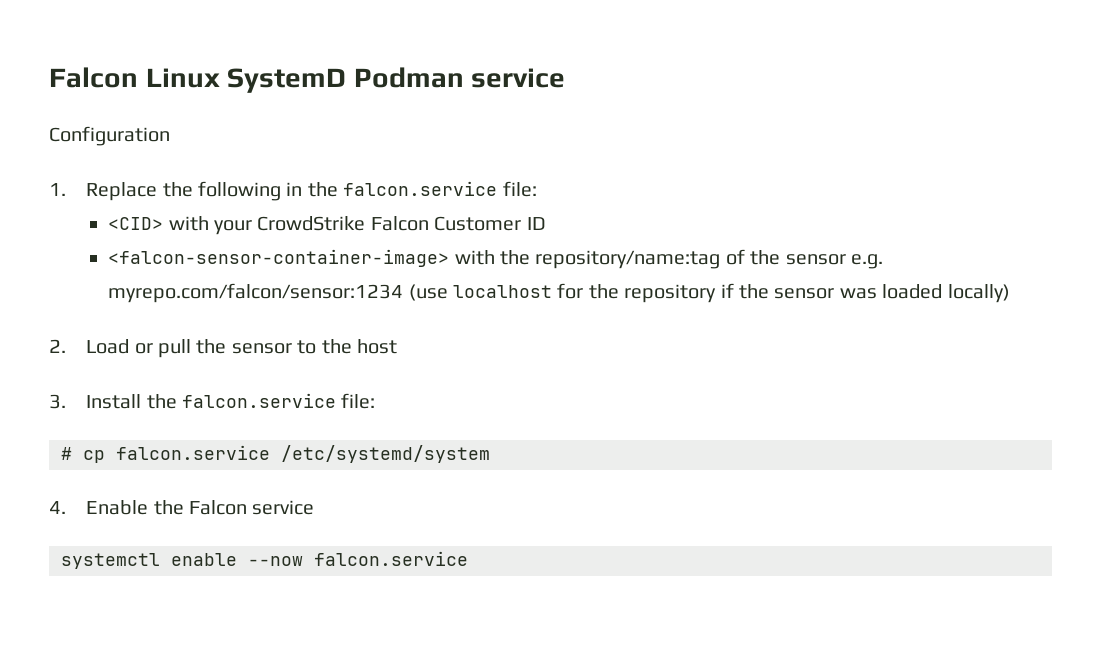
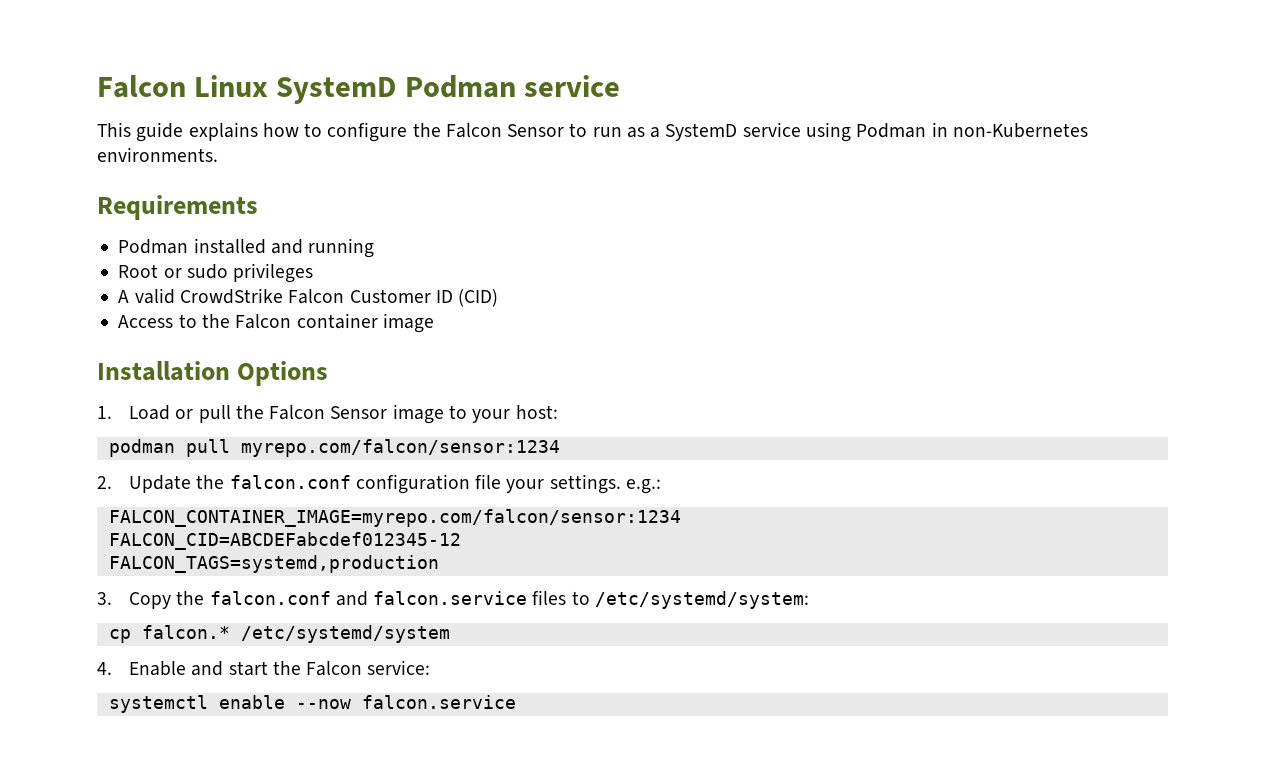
[49,126,170,146] [49,181,537,201] [108,216,546,235] [108,249,883,269] [108,283,1010,303] [49,339,397,358] [49,393,376,409] [61,445,270,463] Configuration // 1. Replace the following in the falcon.service file: // <CID> with your CrowdStrike Falcon Customer ID // <falcon-sensor-container-image> with the repository/name:tag of the sensor e.g. myrepo.com/falcon/sensor:1234 (use localhost for the repository if the sensor was loaded locally) // 2. Load or pull the sensor to the host // 3. Install the falcon.service file: // # cp falcon.service -> [97,122,1088,142] [97,147,218,162] [97,195,258,220] [118,238,375,258] [118,263,314,283] [118,288,499,307] [118,313,434,333] [97,361,329,386] [97,404,558,424] [108,439,560,457] [97,474,662,494] [108,509,681,527] [108,532,461,550] [108,555,439,573] [97,590,810,609] [108,625,230,643] This guide explains how to configure the Falcon Sensor to run as a SystemD service using Podman in non-Kubernetes environments. // Requirements // Podman installed and running // Root or sudo privileges // A valid CrowdStrike Falcon Customer ID (CID) // Access to the Falcon container image // Installation Options // 1. Load or pull the Falcon Sensor image to your host: // podman pull myrepo.com/falcon/sensor:1234 // 2. Update the falcon.conf configuration file your settings. e.g.: // FALCON_CONTAINER_IMAGE=myrepo.com/falcon/sensor:1234 // FALCON_CID=ABCDEFabcdef012345-12 // FALCON_TAGS=systemd,production // 3. Copy the falcon.conf and falcon.service files to /etc/systemd/system: // cp falcon.*
[153,500,315,515] the Falcon service -> [191,660,431,676] and start the Falcon service:

